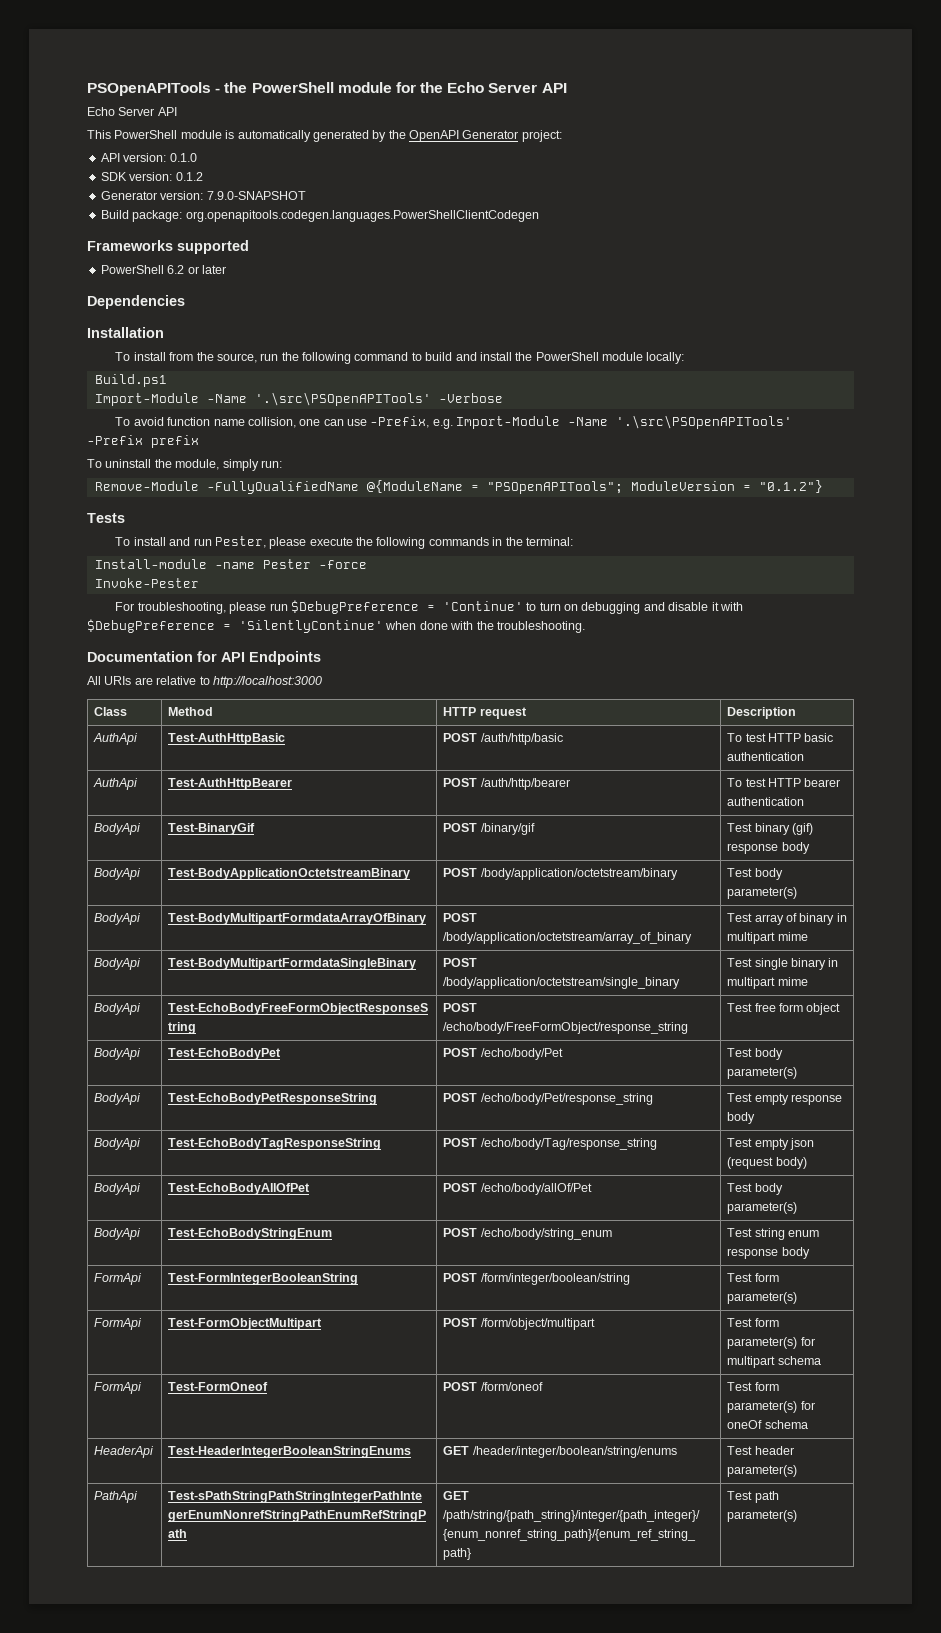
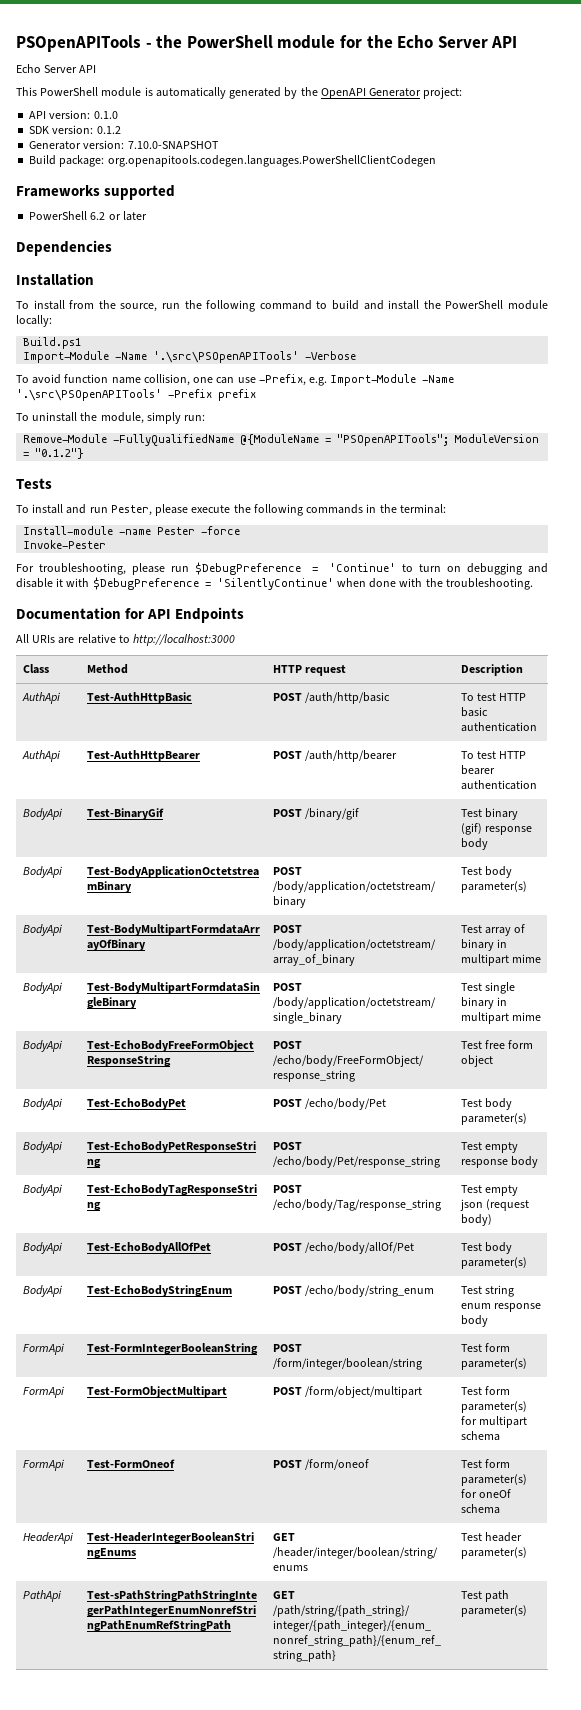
[206,191,306,200] 7.9.0-SNAPSHOT -> [127,141,219,149] 7.10.0-SNAPSHOT

